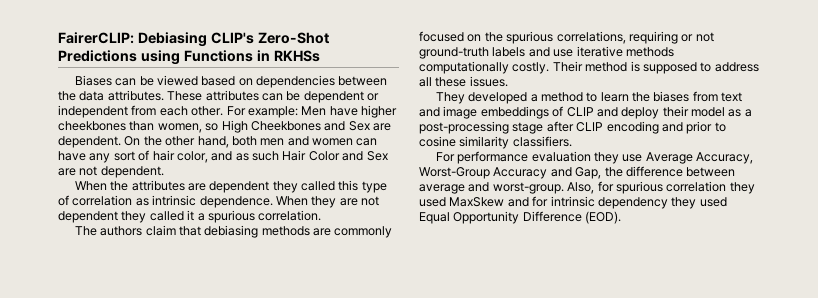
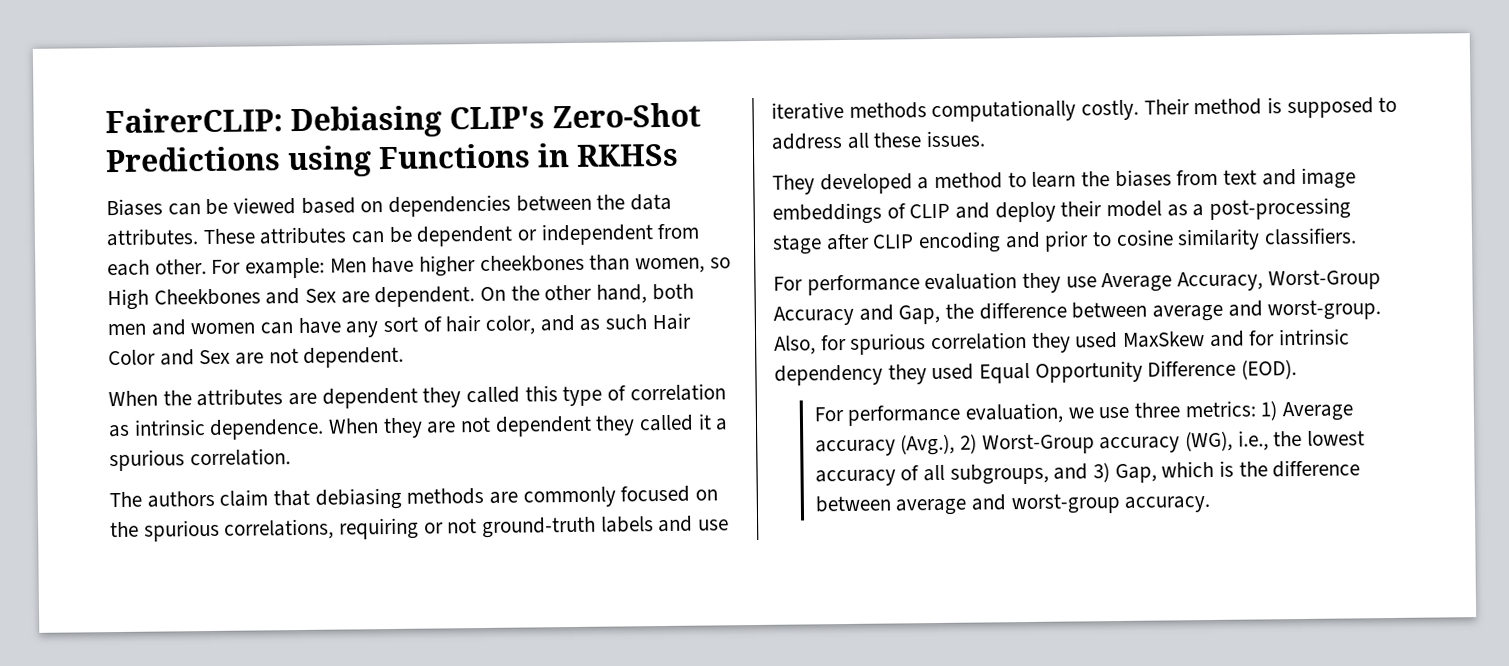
(622, 217) none -> [813,400,1353,426] [814,430,1365,457] [814,459,1361,487] [814,492,1211,516] // For performance evaluation, we use three metrics: 1) Average accuracy (Avg.), 2) Worst-Group accuracy (WG), i.e., the lowest accuracy of all subgroups, and 3) Gap, which is the difference between average and worst-group accuracy.

